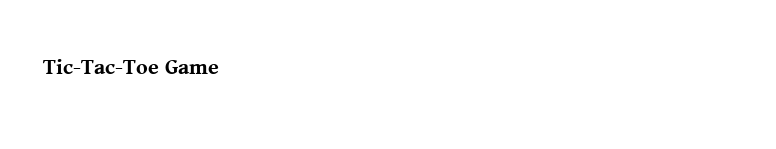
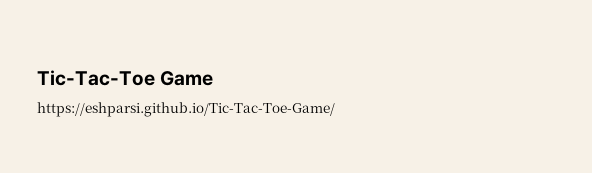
(219, 67) none -> [37,102,335,117] // https://eshparsi.github.io/Tic-Tac-Toe-Game/

